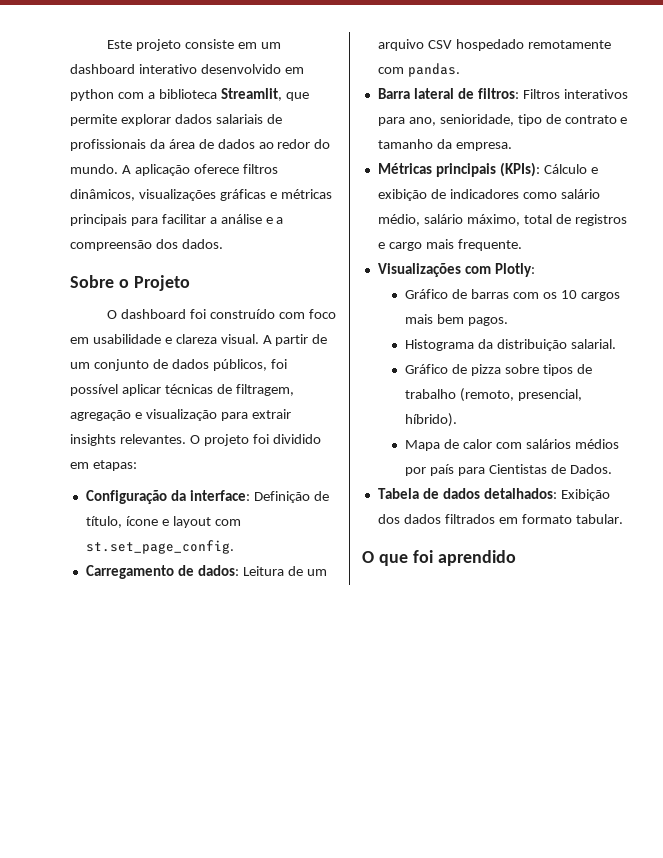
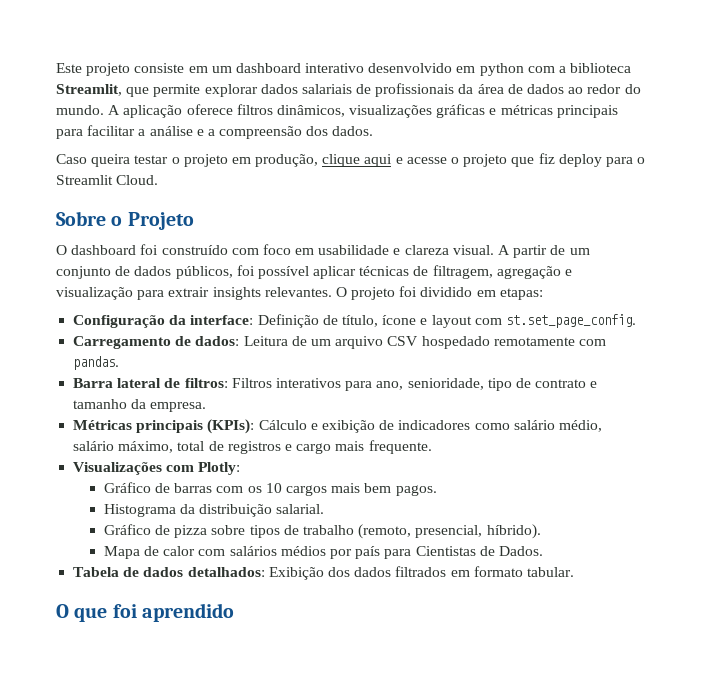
(223, 244) none -> [56,153,646,167] [56,175,159,185] // Caso queira testar o projeto em produção, clique aqui e acesse o projeto que fiz deploy para o Streamlit Cloud.

